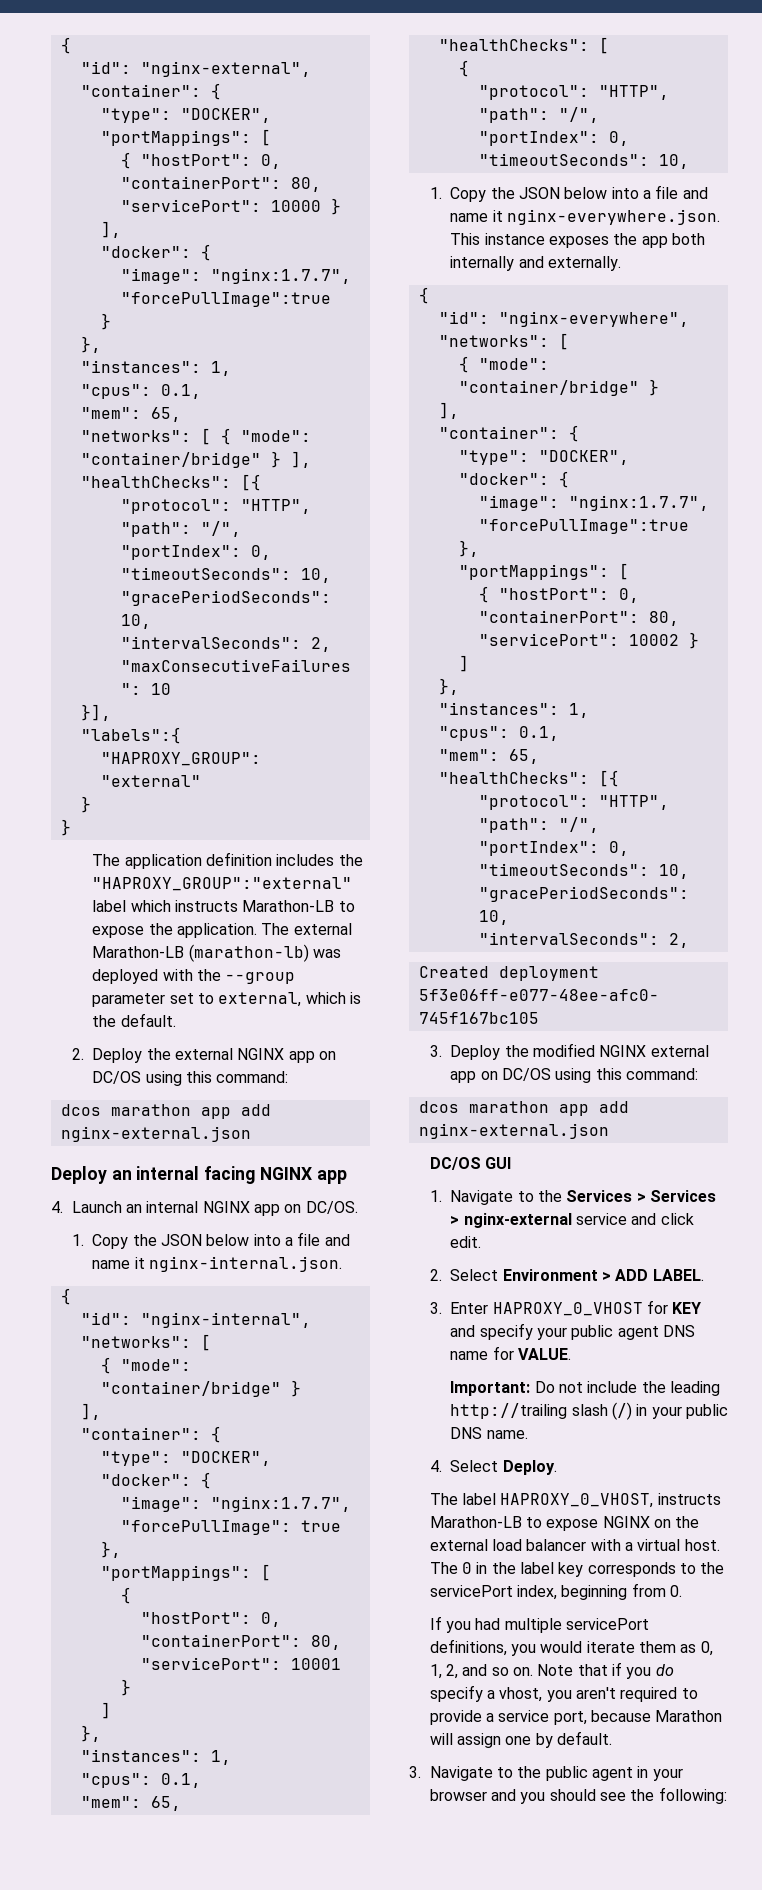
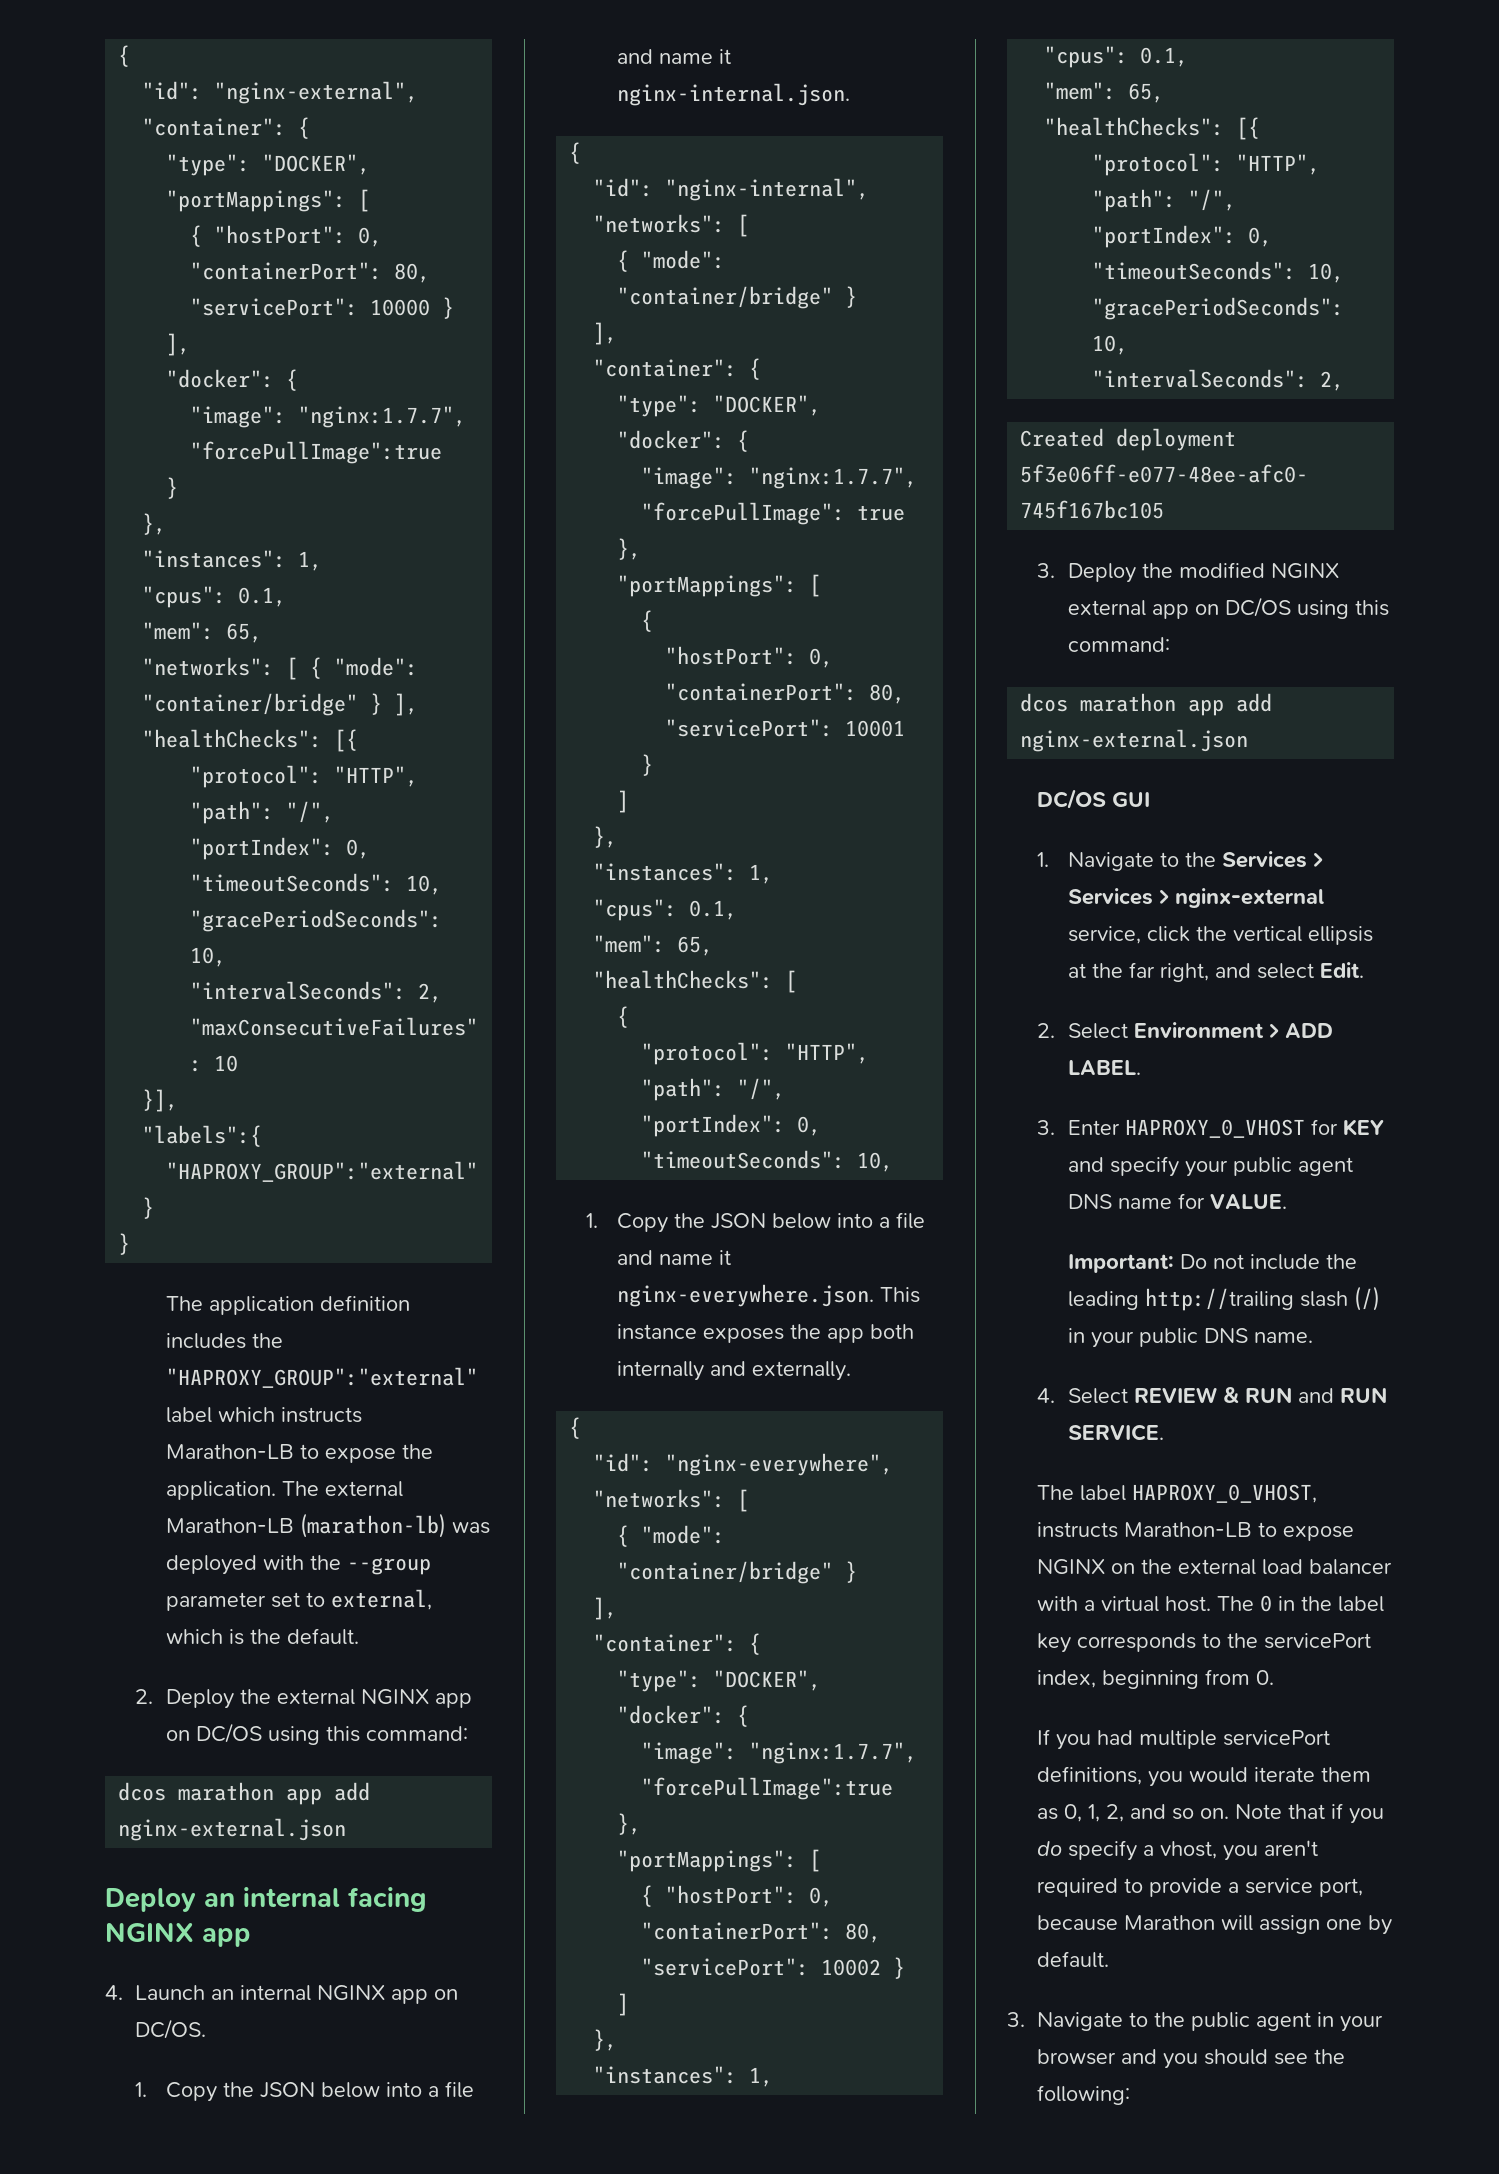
[575,1213,694,1225] [450,1236,482,1248] service and click edit. -> [1067,926,1373,945] [1067,962,1364,982] service, click the vertical ellipsis at the far right, and select Edit.
[502,1460,557,1475] Deploy. -> [1133,1387,1387,1403] [1067,1424,1164,1441] REVIEW & RUN and RUN SERVICE.

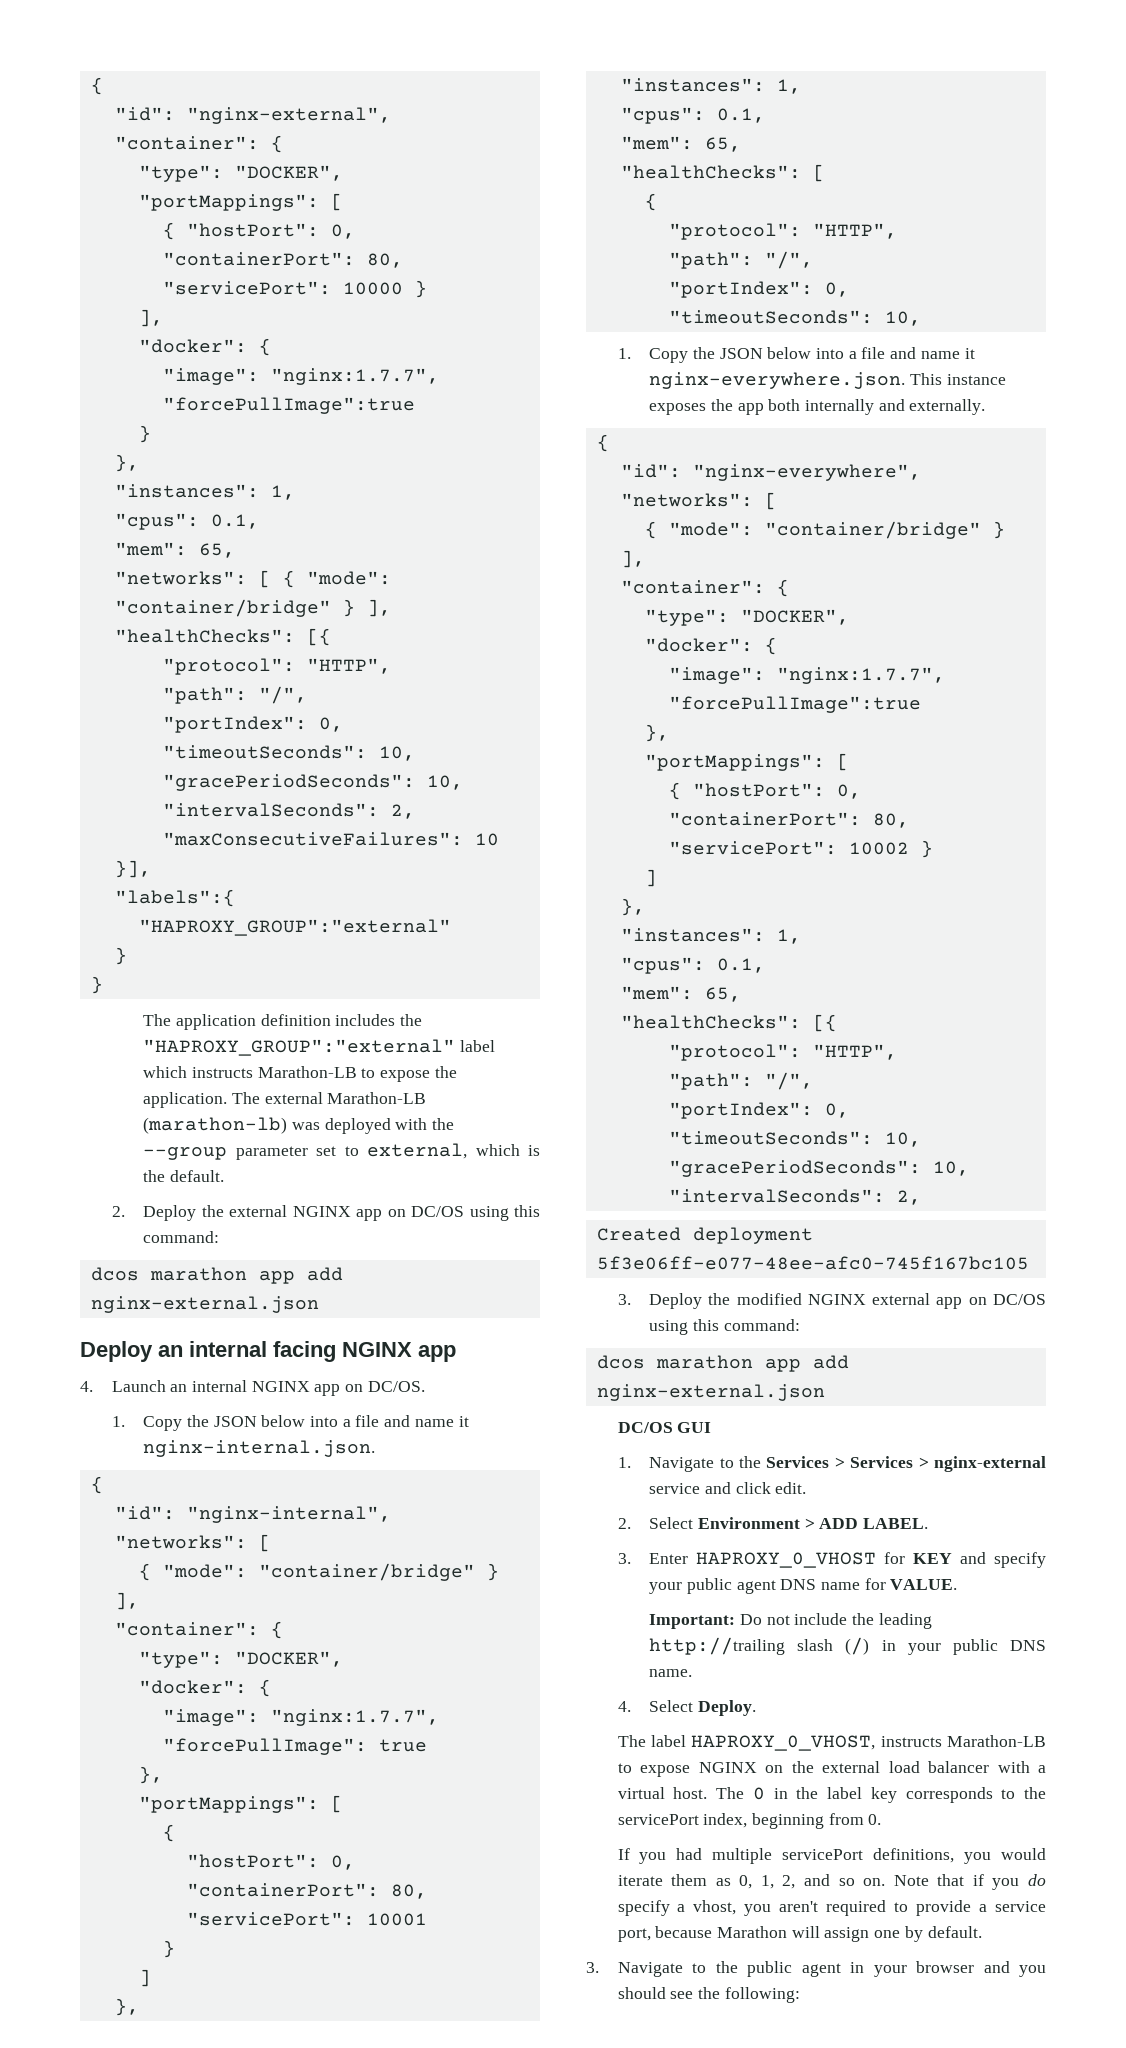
[1067,926,1373,945] [1067,962,1364,982] service, click the vertical ellipsis at the far right, and select Edit. -> [649,1482,807,1494] service and click edit.
[1133,1387,1387,1403] [1067,1424,1164,1441] REVIEW & RUN and RUN SERVICE. -> [697,1700,756,1716] Deploy.

